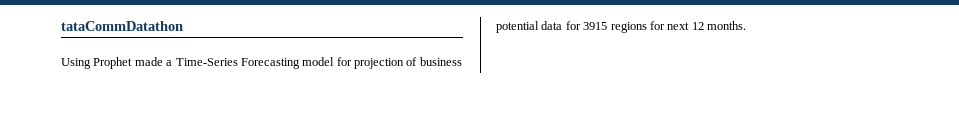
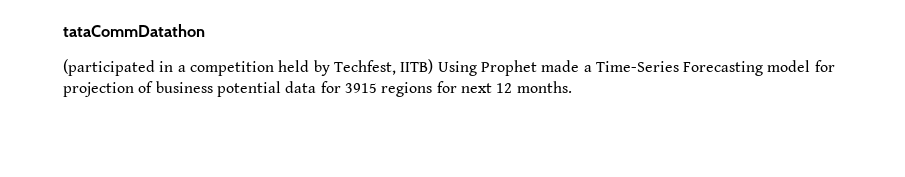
(183, 26) none -> [63,59,434,76] (participated in a competition held by Techfest, IITB)

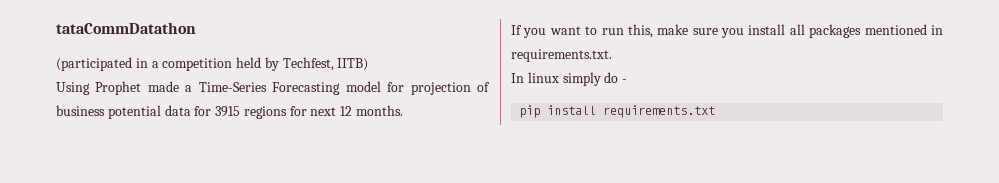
(434, 66) none -> (369, 64) //
(572, 87) none -> [511,24,943,38] [511,49,612,62] [511,72,628,86] [519,105,716,118] // If you want to run this, make sure you install all packages mentioned in requirements.txt. // In linux simply do - // pip install requirements.txt

